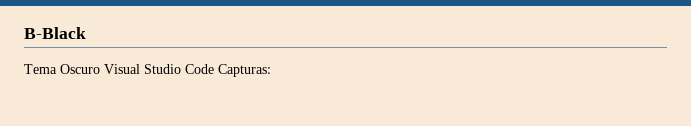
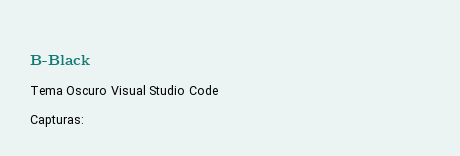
(214, 69) none -> (218, 90) //

